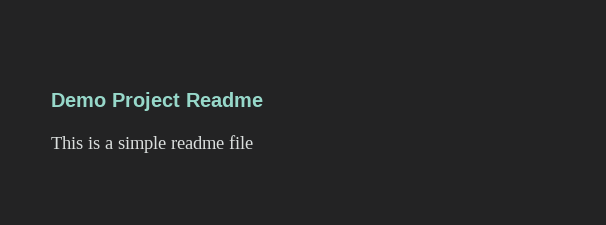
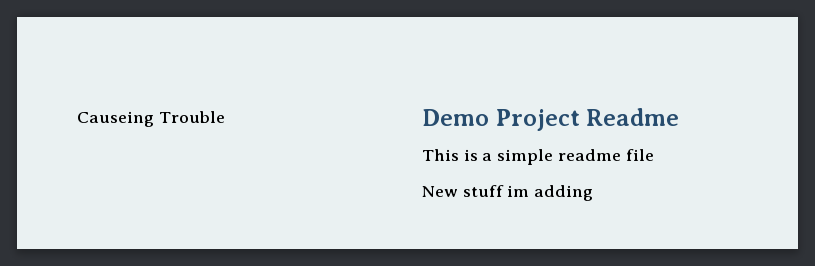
(51, 100) none -> [77,111,225,127] Causeing Trouble //
(253, 142) none -> [422,185,594,201] // New stuff im adding

